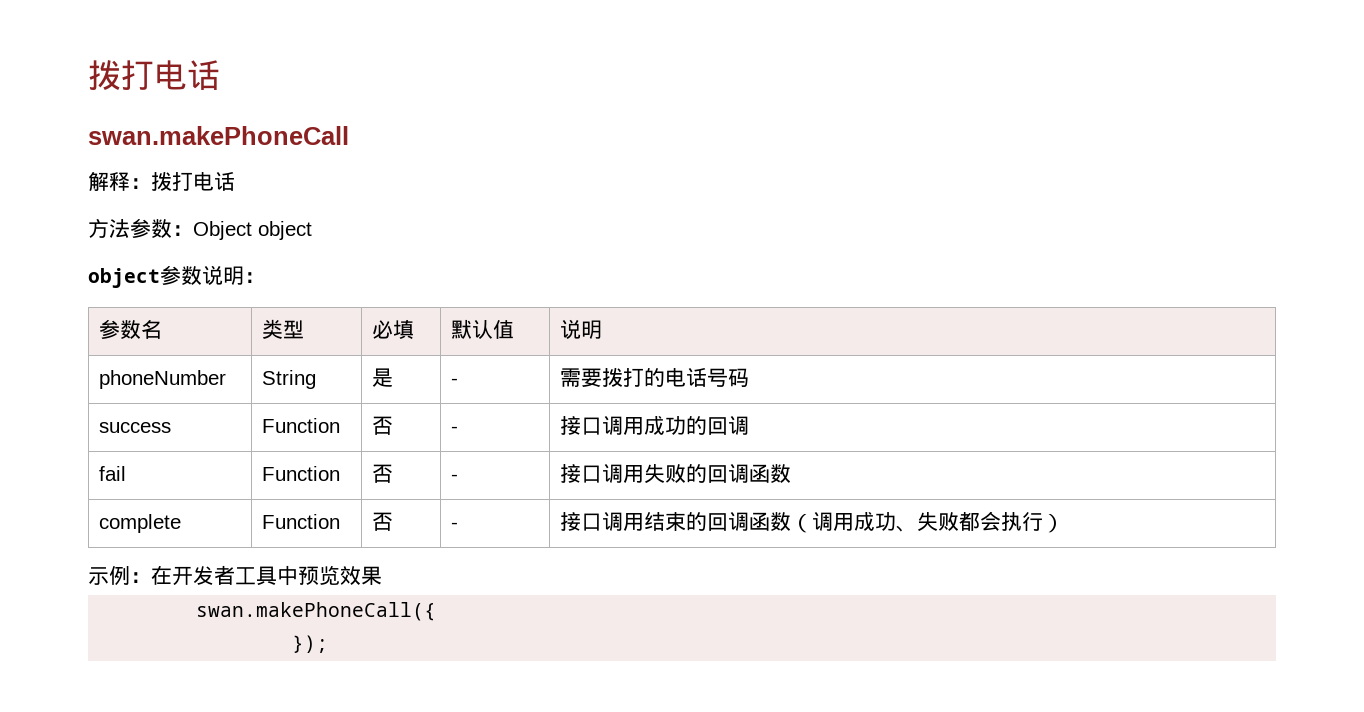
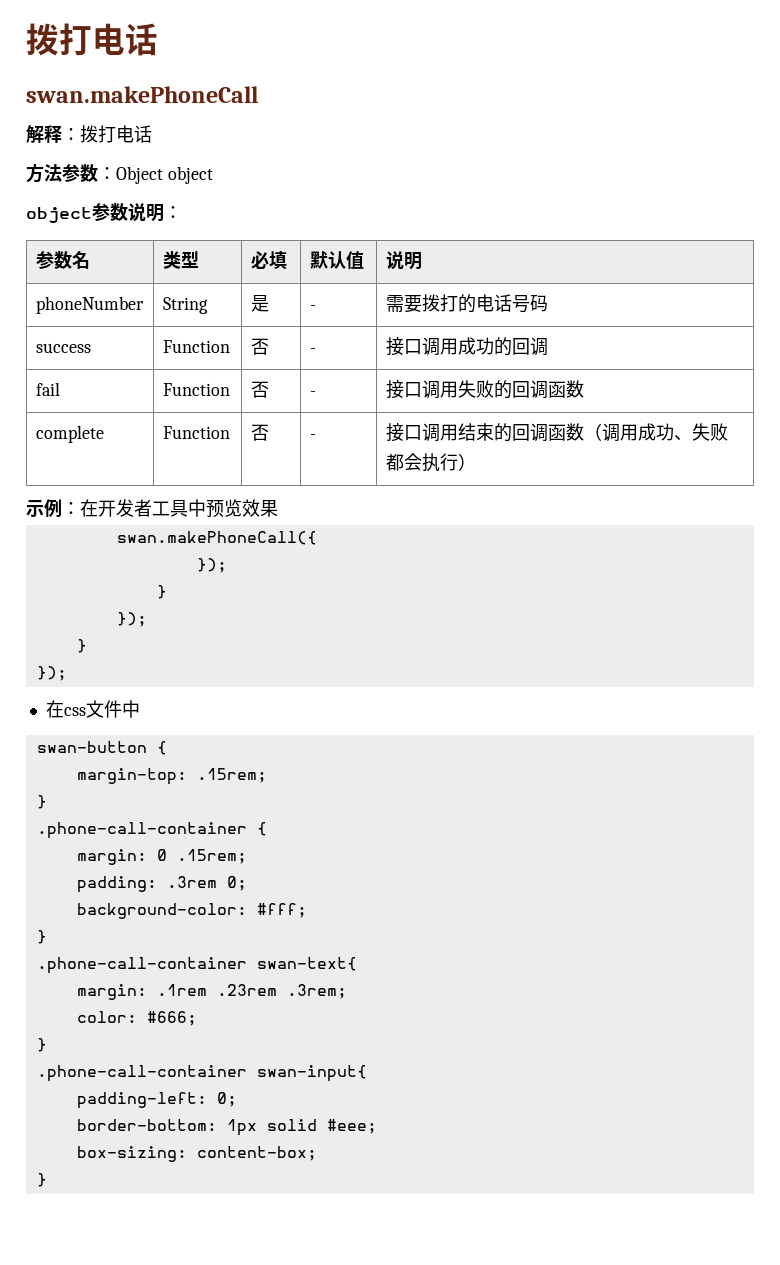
(329, 644) none -> [156,585,167,599] [116,612,147,627] [76,639,87,653] [36,666,67,681] [45,700,140,718] [36,741,167,755] [76,768,267,785] [36,795,47,809] [36,822,267,839] [76,849,247,865] [76,876,247,893] [76,903,307,919] [36,930,47,944] [36,957,357,974] [76,984,347,1000] [76,1011,197,1026] [36,1038,47,1052] [36,1065,367,1082] [76,1092,237,1109] [76,1119,377,1136] [76,1146,317,1162] [36,1173,47,1187] // } // }); // } // }); // 在css文件中 // swan-button { // margin-top: .15rem; // } // .phone-call-container { // margin: 0 .15rem; // padding: .3rem 0; // background-color: #fff; // } // .phone-call-container swan-text{ // margin: .1rem .23rem .3rem; // color: #666; // } // .phone-call-container swan-input{ // padding-left: 0; // border-bottom: 1px solid #eee; // box-sizing: content-box; // }

